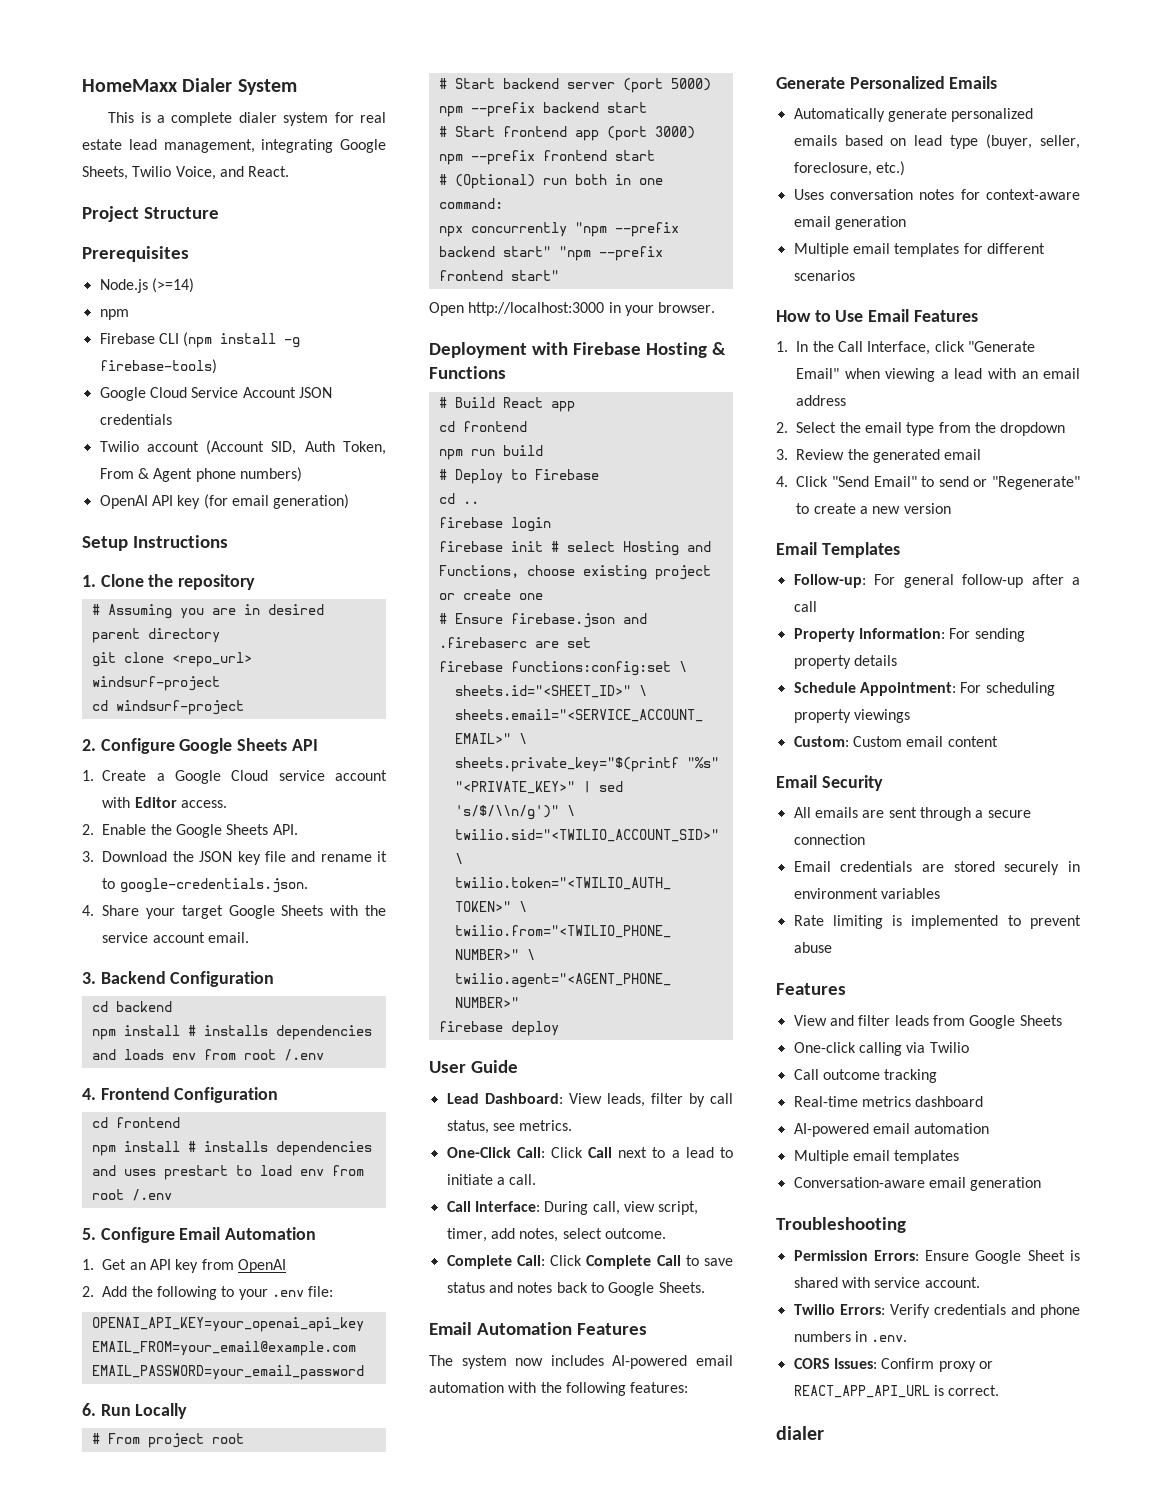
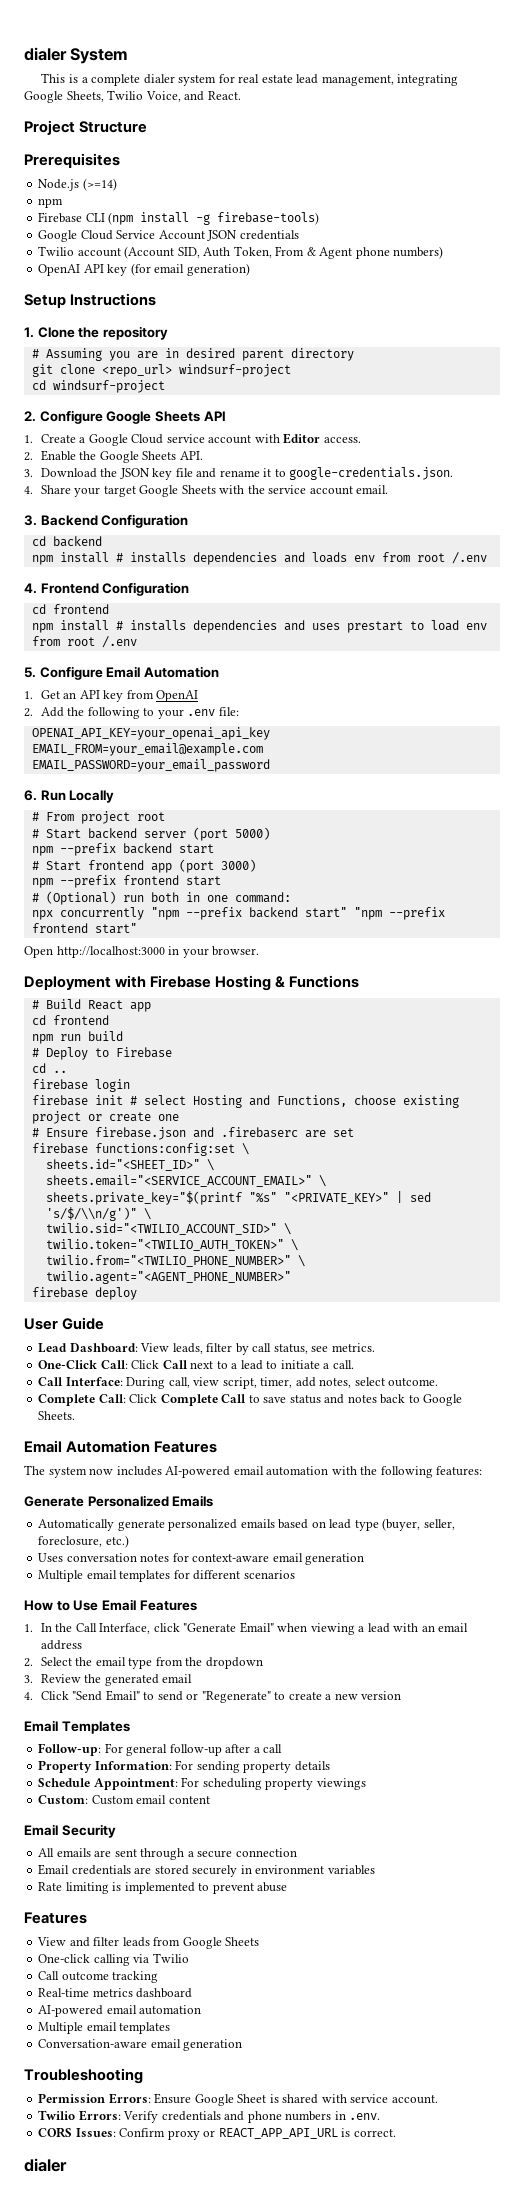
[82,78,233,92] HomeMaxx Dialer -> [24,47,67,61] dialer

